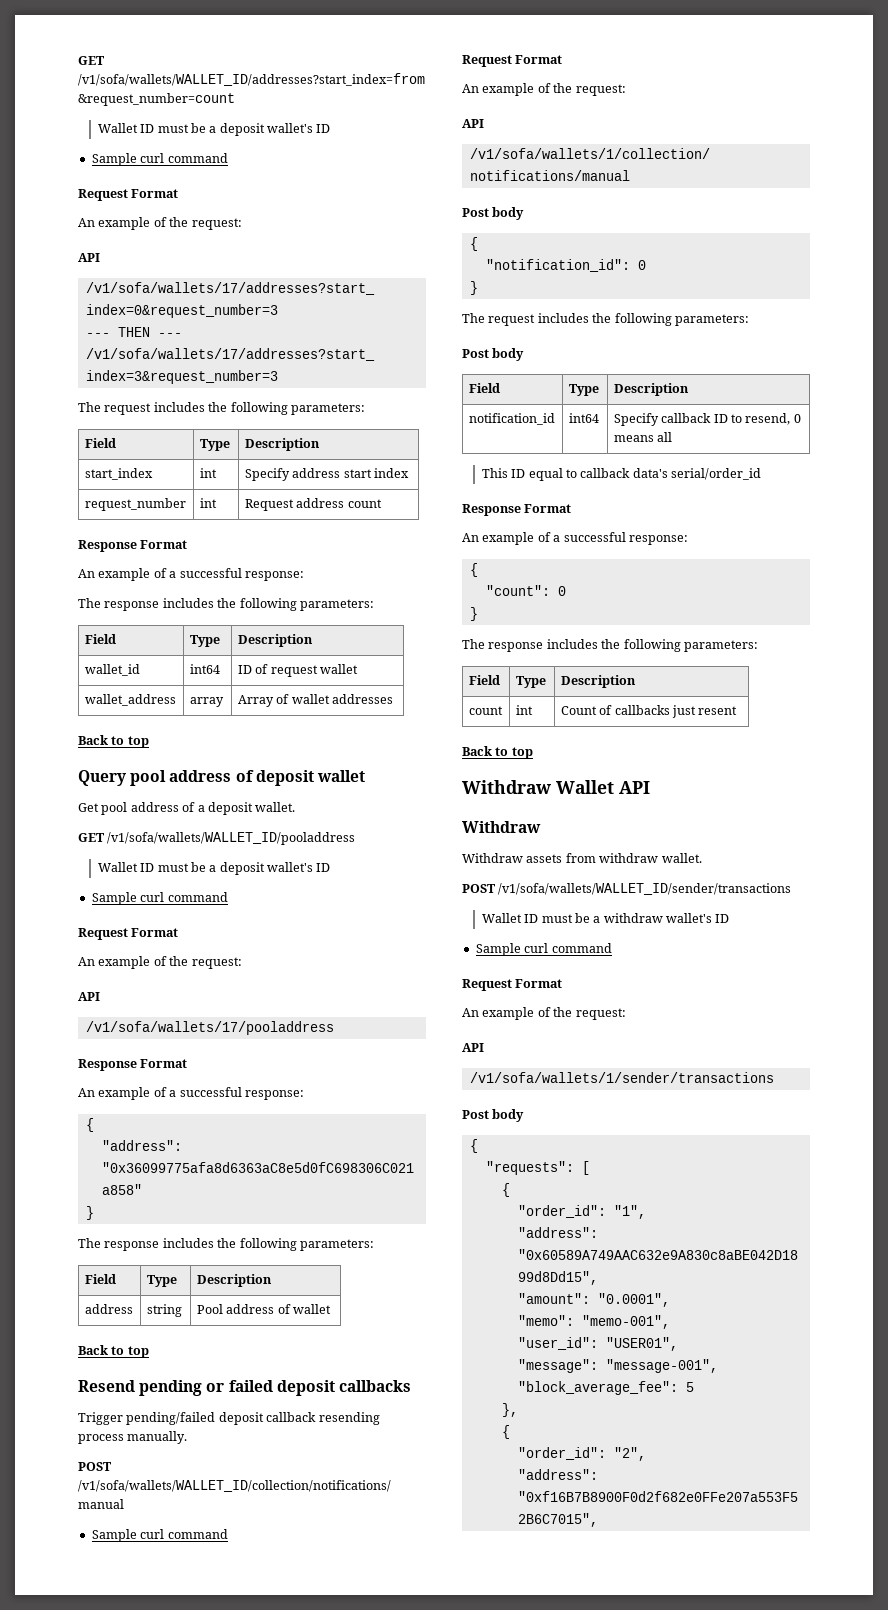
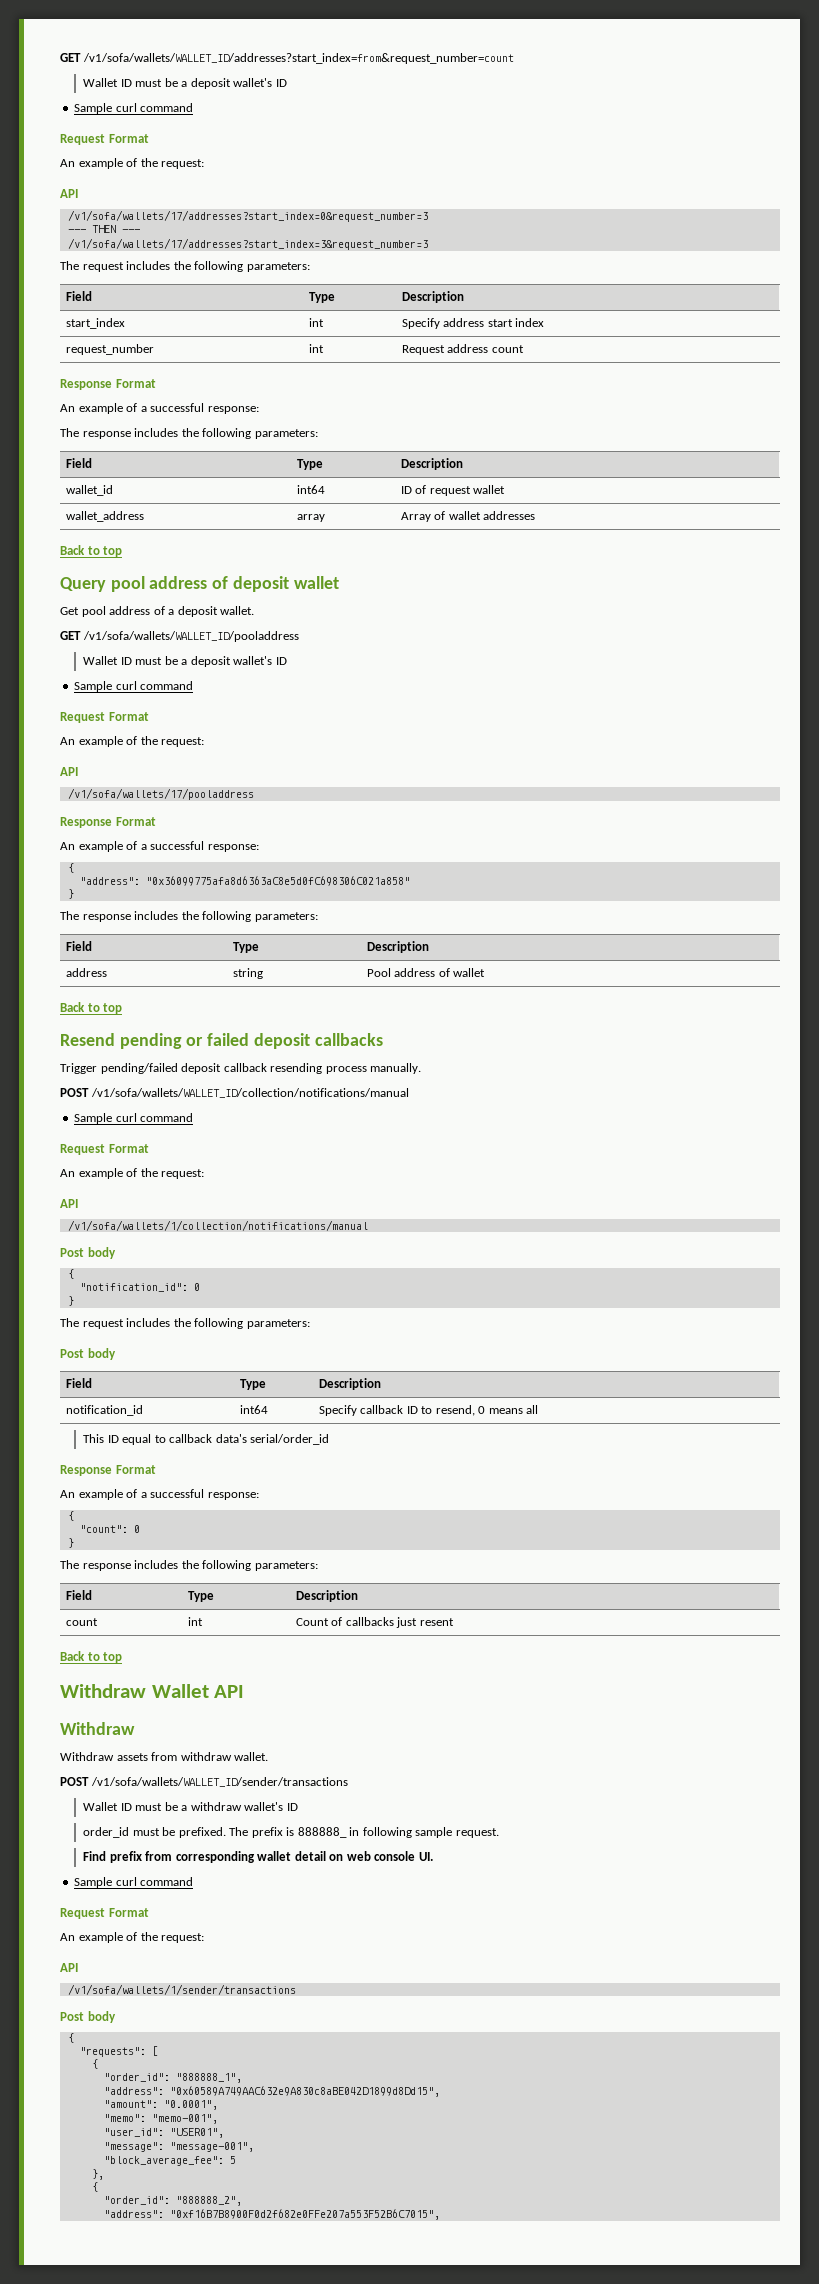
(730, 918) none -> [83,1827,499,1838] [83,1851,433,1863] // order_id must be prefixed. The prefix is 888888_ in following sample request. // Find prefix from corresponding wallet detail on web console UI.
[613,1205,646,1219] "1", -> [175,2073,242,2083] "888888_1",
[613,1447,646,1461] "2", -> [175,2196,242,2206] "888888_2",

